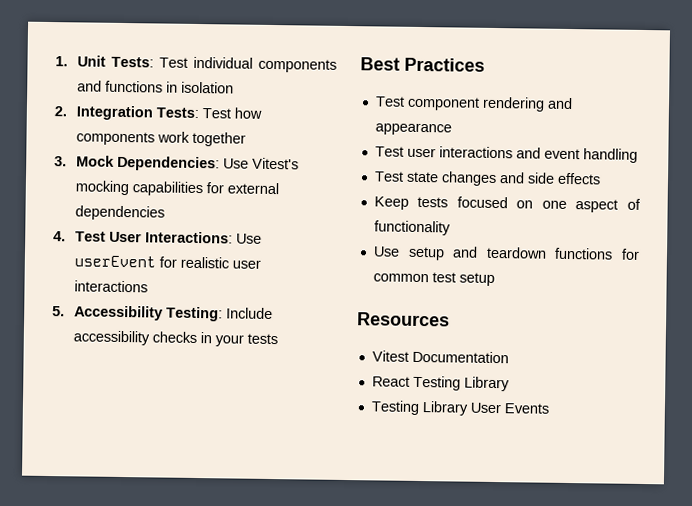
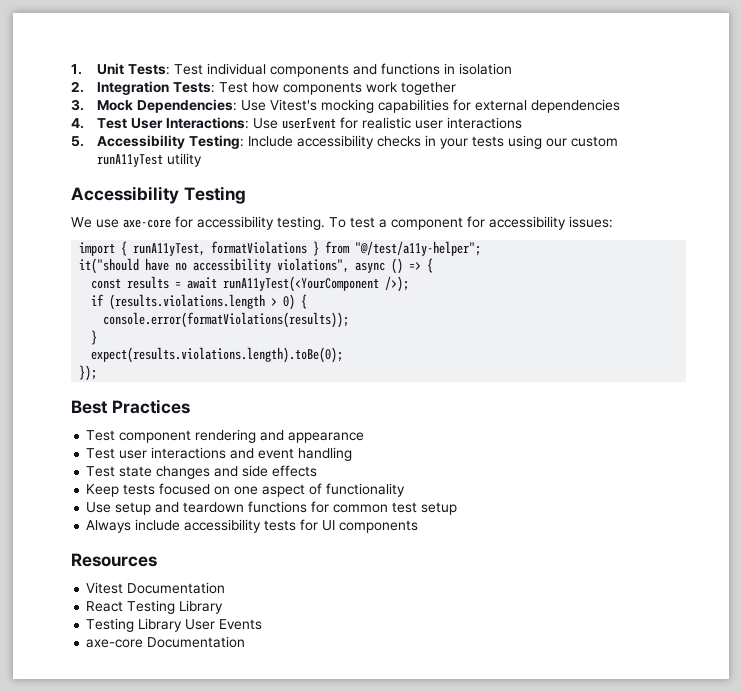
(279, 339) none -> [508,135,619,149] [97,153,203,167] [71,186,246,204] [71,216,613,230] [79,241,482,256] [79,258,434,274] [91,276,410,292] [91,294,308,310] [103,312,350,328] [91,330,98,345] [91,347,344,363] [79,365,98,381] using our custom runA11yTest utility // Accessibility Testing // We use axe-core for accessibility testing. To test a component for accessibility issues: // import { runA11yTest, formatViolations } from "@/test/a11y-helper"; // it("should have no accessibility violations", async () => { // const results = await runA11yTest(<YourComponent />); // if (results.violations.length > 0) { // console.error(formatViolations(results)); // } // expect(results.violations.length).toBe(0); // });
(495, 279) none -> [86,519,419,533] // Always include accessibility tests for UI components
(549, 408) none -> [86,636,246,648] // axe-core Documentation

